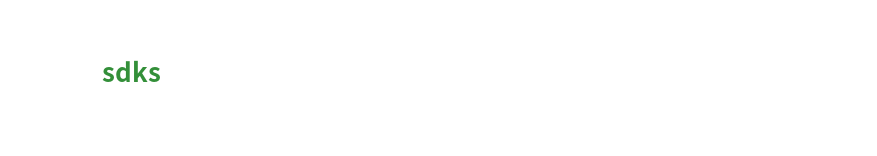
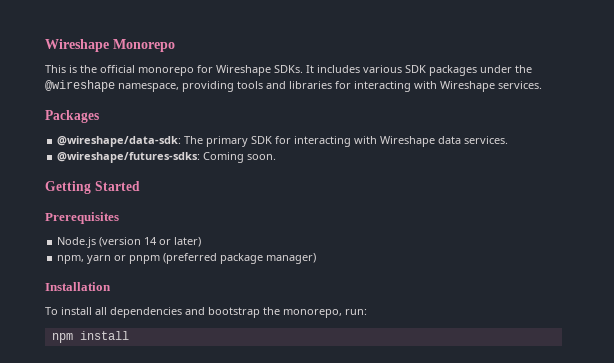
[102,60,161,82] sdks -> [45,39,175,52] [45,65,532,76] [45,80,542,92] [45,110,99,123] [57,136,509,147] [57,152,277,163] [45,181,140,194] [45,212,119,224] [57,237,202,248] [57,253,317,264] [45,282,111,291] [45,307,367,318] [51,331,129,343] Wireshape Monorepo // This is the official monorepo for Wireshape SDKs. It includes various SDK packages under the @wireshape namespace, providing tools and libraries for interacting with Wireshape services. // Packages // @wireshape/data-sdk: The primary SDK for interacting with Wireshape data services. // @wireshape/futures-sdks: Coming soon. // Getting Started // Prerequisites // Node.js (version 14 or later) // npm, yarn or pnpm (preferred package manager) // Installation // To install all dependencies and bootstrap the monorepo, run: // npm install

